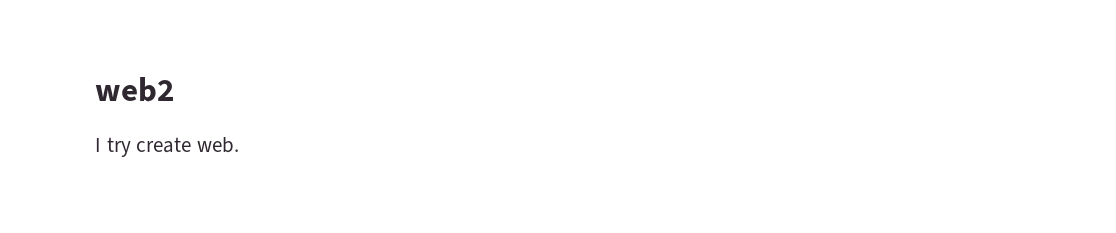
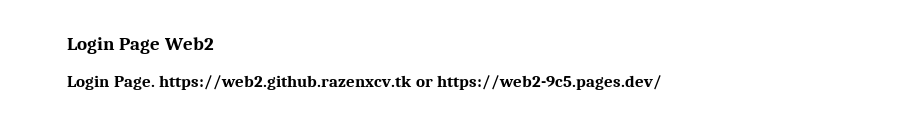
[95,77,174,102] [95,137,240,157] web2 // I try create web. -> [67,37,214,54] [67,75,663,90] Login Page Web2 // Login Page. https://web2.github.razenxcv.tk or https://web2-9c5.pages.dev/

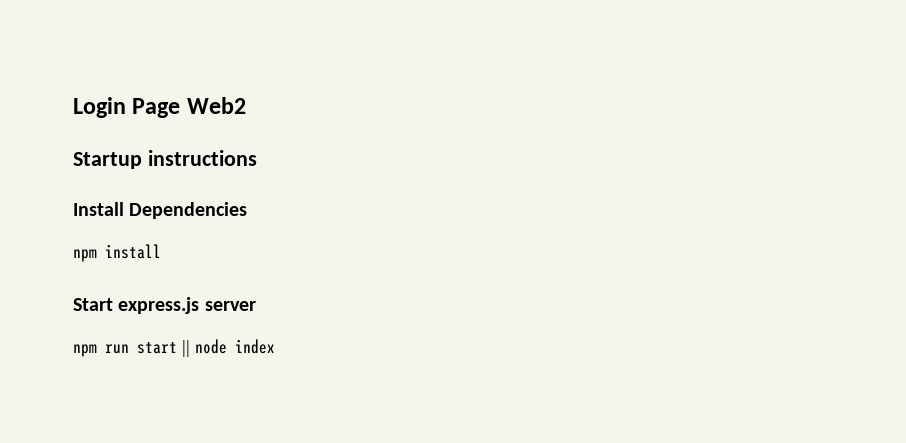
[67,75,663,90] Login Page. https://web2.github.razenxcv.tk or https://web2-9c5.pages.dev/ -> [73,150,257,169] [73,202,248,219] [73,244,161,262] [73,297,256,314] [73,339,275,357] Startup instructions // Install Dependencies // npm install // Start express.js server // npm run start || node index

